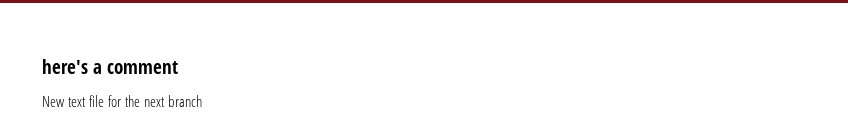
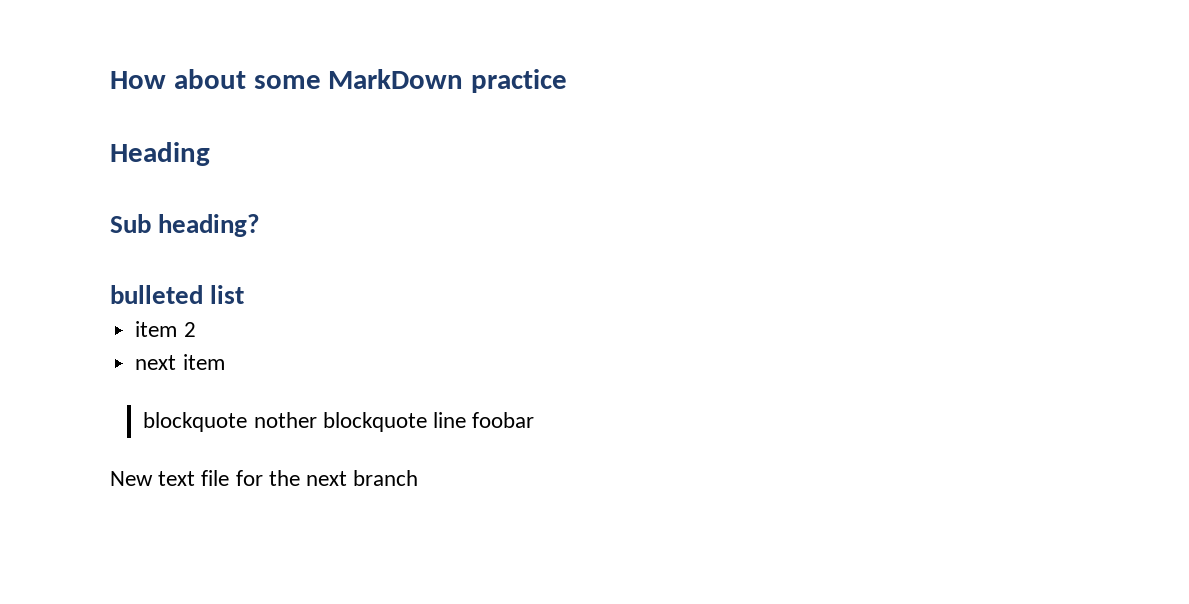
[42,59,179,74] here's a comment -> [110,69,568,93] [110,142,210,166] [110,214,261,237] [110,285,245,304] [135,321,196,337] [135,354,225,370] [143,412,535,432] How about some MarkDown practice // Heading // Sub heading? // bulleted list // item 2 // next item // blockquote nother blockquote line foobar

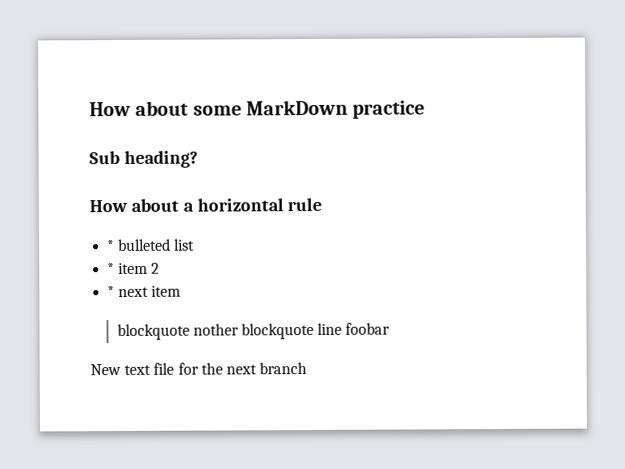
[110,142,210,166] // Heading -> (426, 109) none
(261, 225) none -> [89,197,323,213] [107,240,116,252] How about a horizontal rule // *
(245, 294) none -> [107,263,116,275] *
(196, 329) none -> [107,286,116,298] *

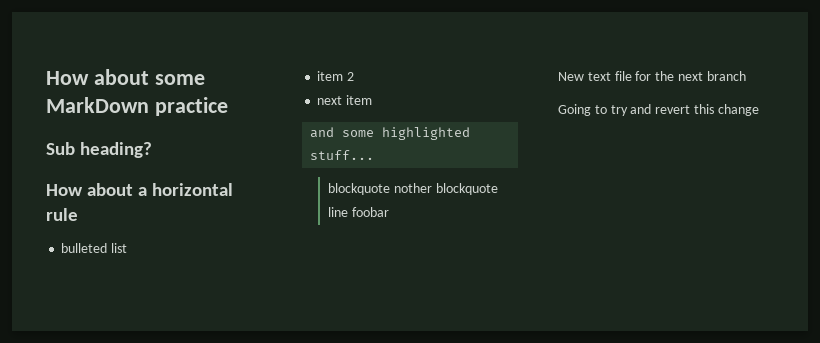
[107,240,116,252] * -> (78, 214) none
[107,263,116,275] * -> (128, 248) none
[107,286,116,298] * -> (355, 76) none
(182, 291) none -> [310,127,471,140] [310,150,375,160] // and some highlighted stuff...
(308, 368) none -> [558,104,759,116] // Going to try and revert this change

